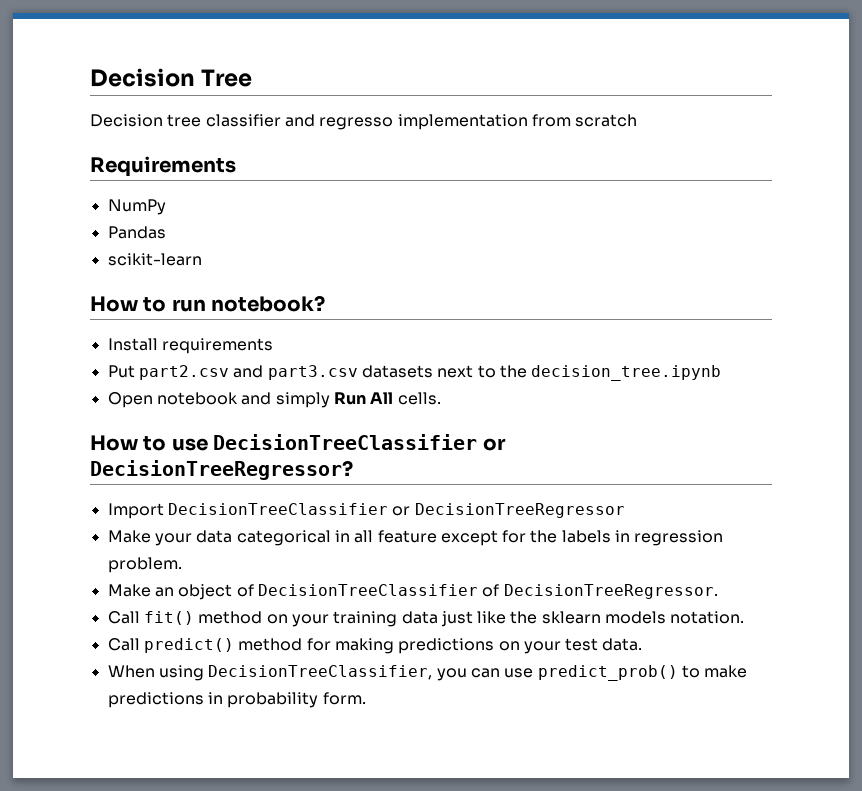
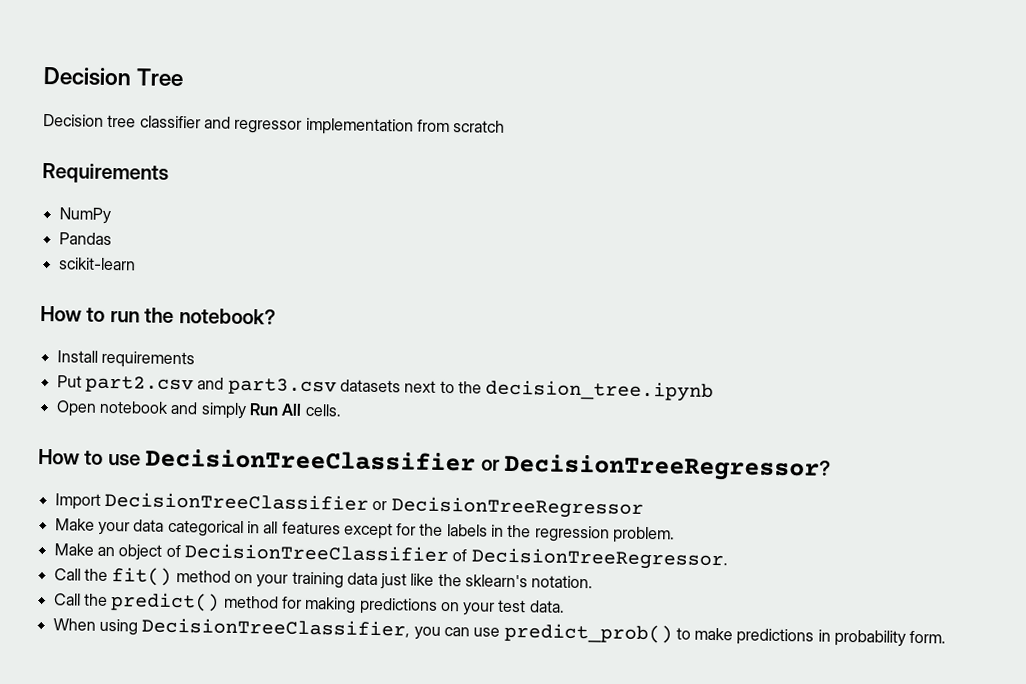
[319,117,394,130] regresso -> [234,119,303,134] regressor
(206, 305) none -> [144,307,175,323] the
[377,530,437,543] feature -> [281,521,341,535] features
(631, 536) none -> [507,524,532,538] the
(140, 617) none -> [83,568,108,582] the
[541,611,667,624] sklearn models -> [465,574,529,588] sklearn's
(140, 644) none -> [83,593,108,607] the

